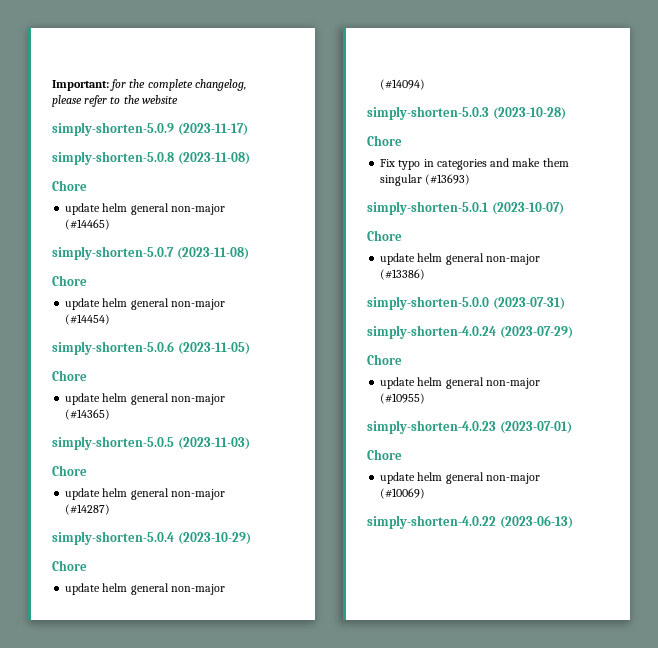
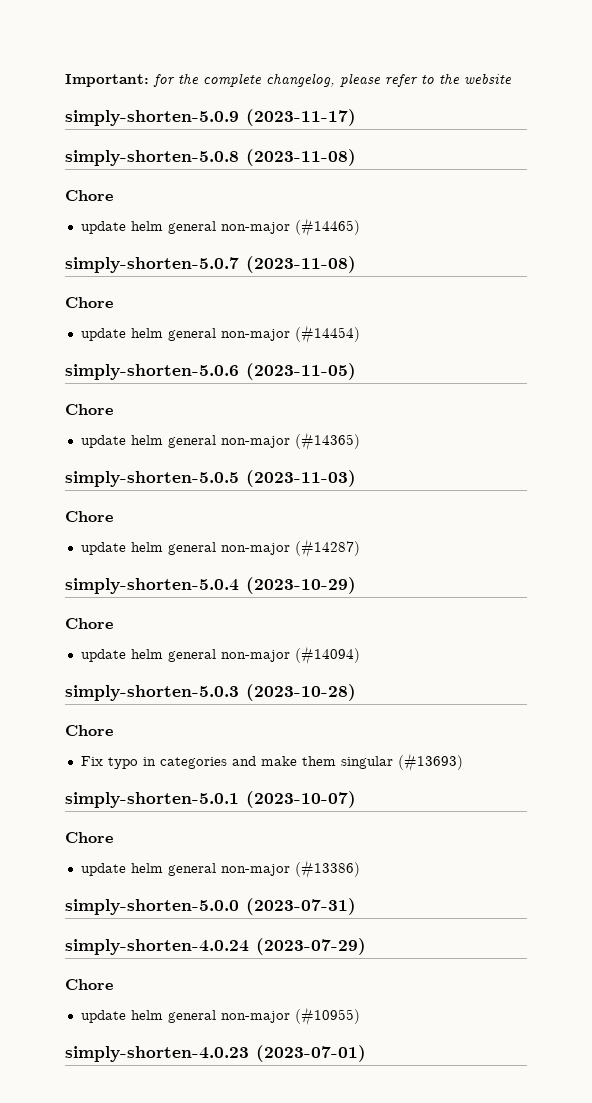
[367,449,402,460] [380,472,540,484] [380,488,426,499] [367,515,573,529] // Chore // update helm general non-major (#10069) // simply-shorten-4.0.22 (2023-06-13) -> (366, 1053) none

